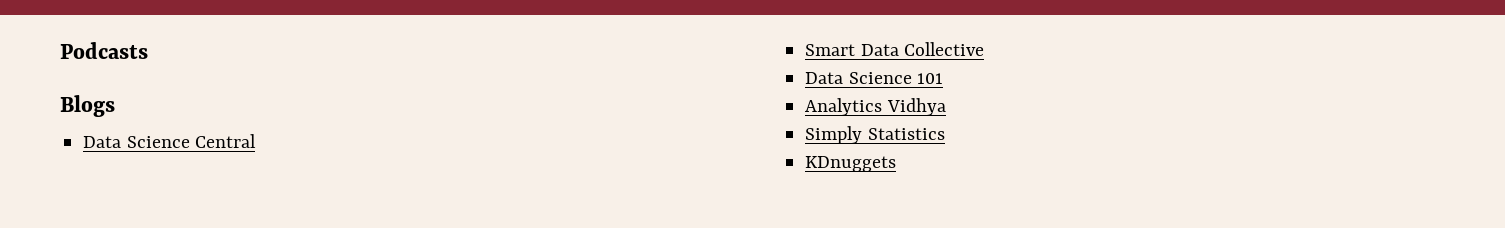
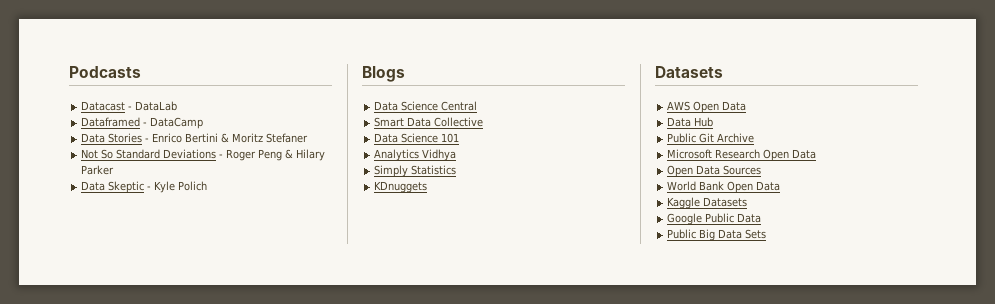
(148, 50) none -> [81,101,178,111] [81,117,204,129] [81,133,309,143] [81,149,326,161] [81,165,115,175] [81,181,208,193] // Datacast - DataLab // Dataframed - DataCamp // Data Stories - Enrico Bertini & Moritz Stefaner // Not So Standard Deviations - Roger Peng & Hilary Parker // Data Skeptic - Kyle Polich
(897, 164) none -> [655,66,723,78] [667,101,747,113] [667,117,714,127] [667,133,755,143] [667,149,817,161] [667,165,762,177] [667,181,781,193] [667,197,748,209] [667,213,762,225] [667,229,767,241] // Datasets // AWS Open Data // Data Hub // Public Git Archive // Microsoft Research Open Data // Open Data Sources // World Bank Open Data // Kaggle Datasets // Google Public Data // Public Big Data Sets

